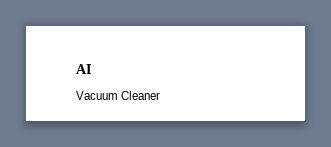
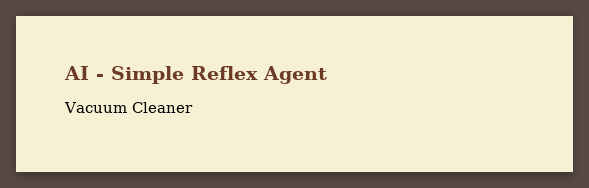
(91, 69) none -> [96,66,327,84] - Simple Reflex Agent

